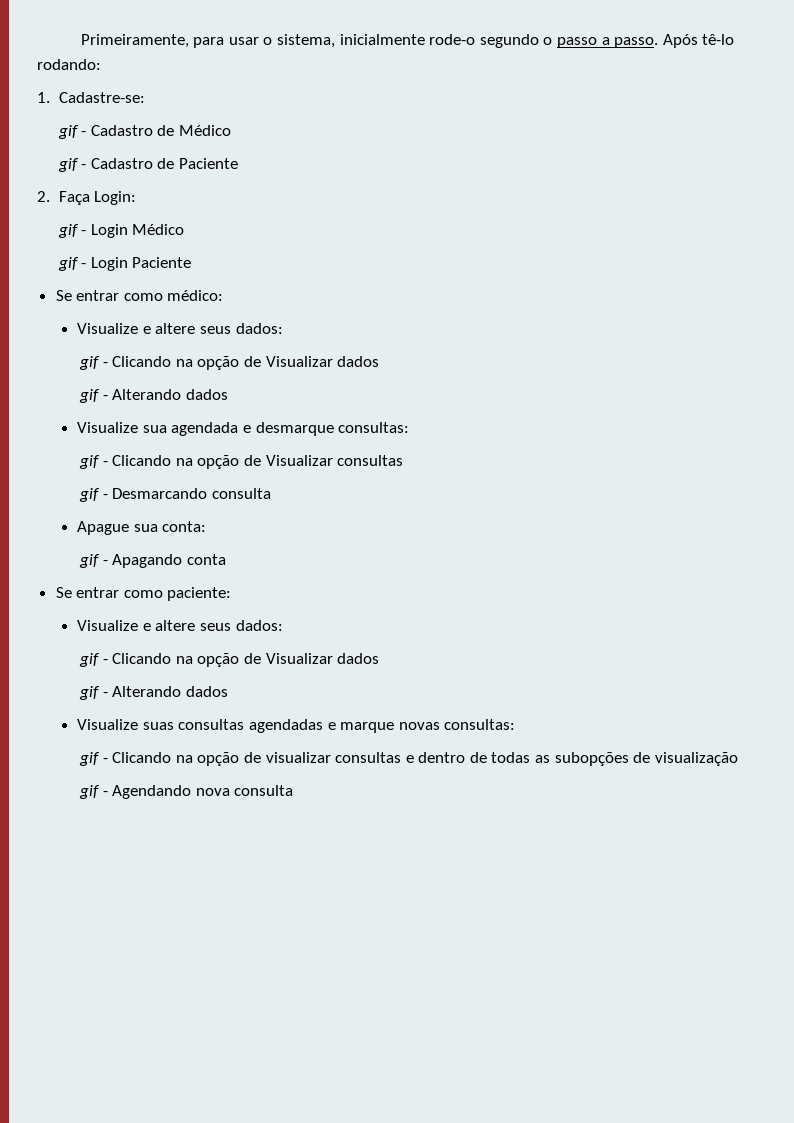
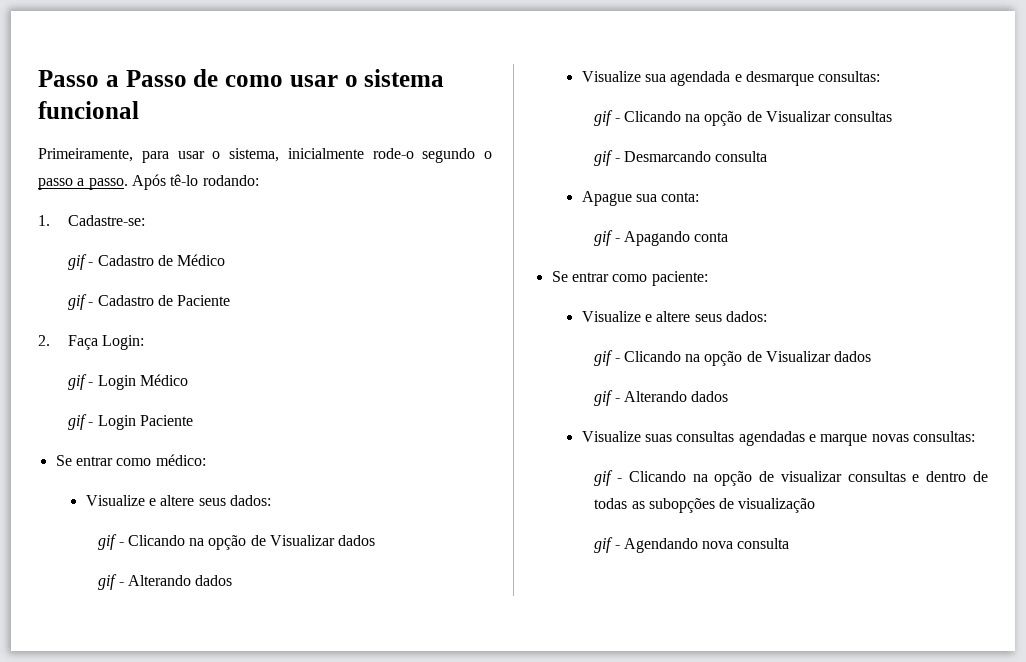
(80, 41) none -> [38,69,445,87] [38,101,139,119] Passo a Passo de como usar o sistema funcional //

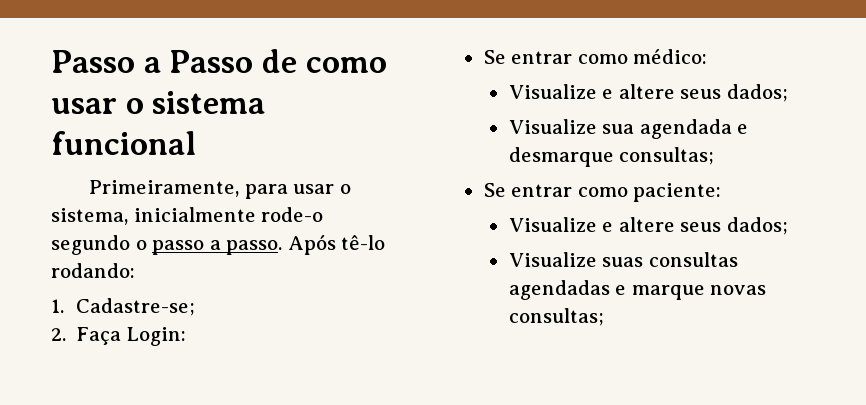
[68,215,146,226] [68,254,226,270] [68,294,231,310] [38,335,145,350] [68,374,189,390] [68,414,194,430] Cadastre-se: // gif - Cadastro de Médico // gif - Cadastro de Paciente // 2. Faça Login: // gif - Login Médico // gif - Login Paciente -> [76,298,196,316] [51,327,186,346] Cadastre-se; // 2. Faça Login:
[229,495,271,506] [98,534,376,550] [98,574,233,590] dados: // gif - Clicando na opção de Visualizar dados // gif - Alterando dados -> [726,84,788,102] dados;
[818,71,881,82] [594,110,893,126] [594,150,768,166] [581,191,700,206] [594,230,729,246] consultas: // gif - Clicando na opção de Visualizar consultas // gif - Desmarcando consulta // Apague sua conta: // gif - Apagando conta -> [619,147,715,165] consultas;
[725,311,767,322] [594,350,872,366] [594,390,729,406] dados: // gif - Clicando na opção de Visualizar dados // gif - Alterando dados -> [726,217,788,235] dados;
[912,431,975,442] [594,470,988,486] [594,498,816,513] [594,537,790,553] consultas: // gif - Clicando na opção de visualizar consultas e dentro de todas as subopções de visualização // gif - Agendando nova consulta -> [508,308,604,326] consultas;

